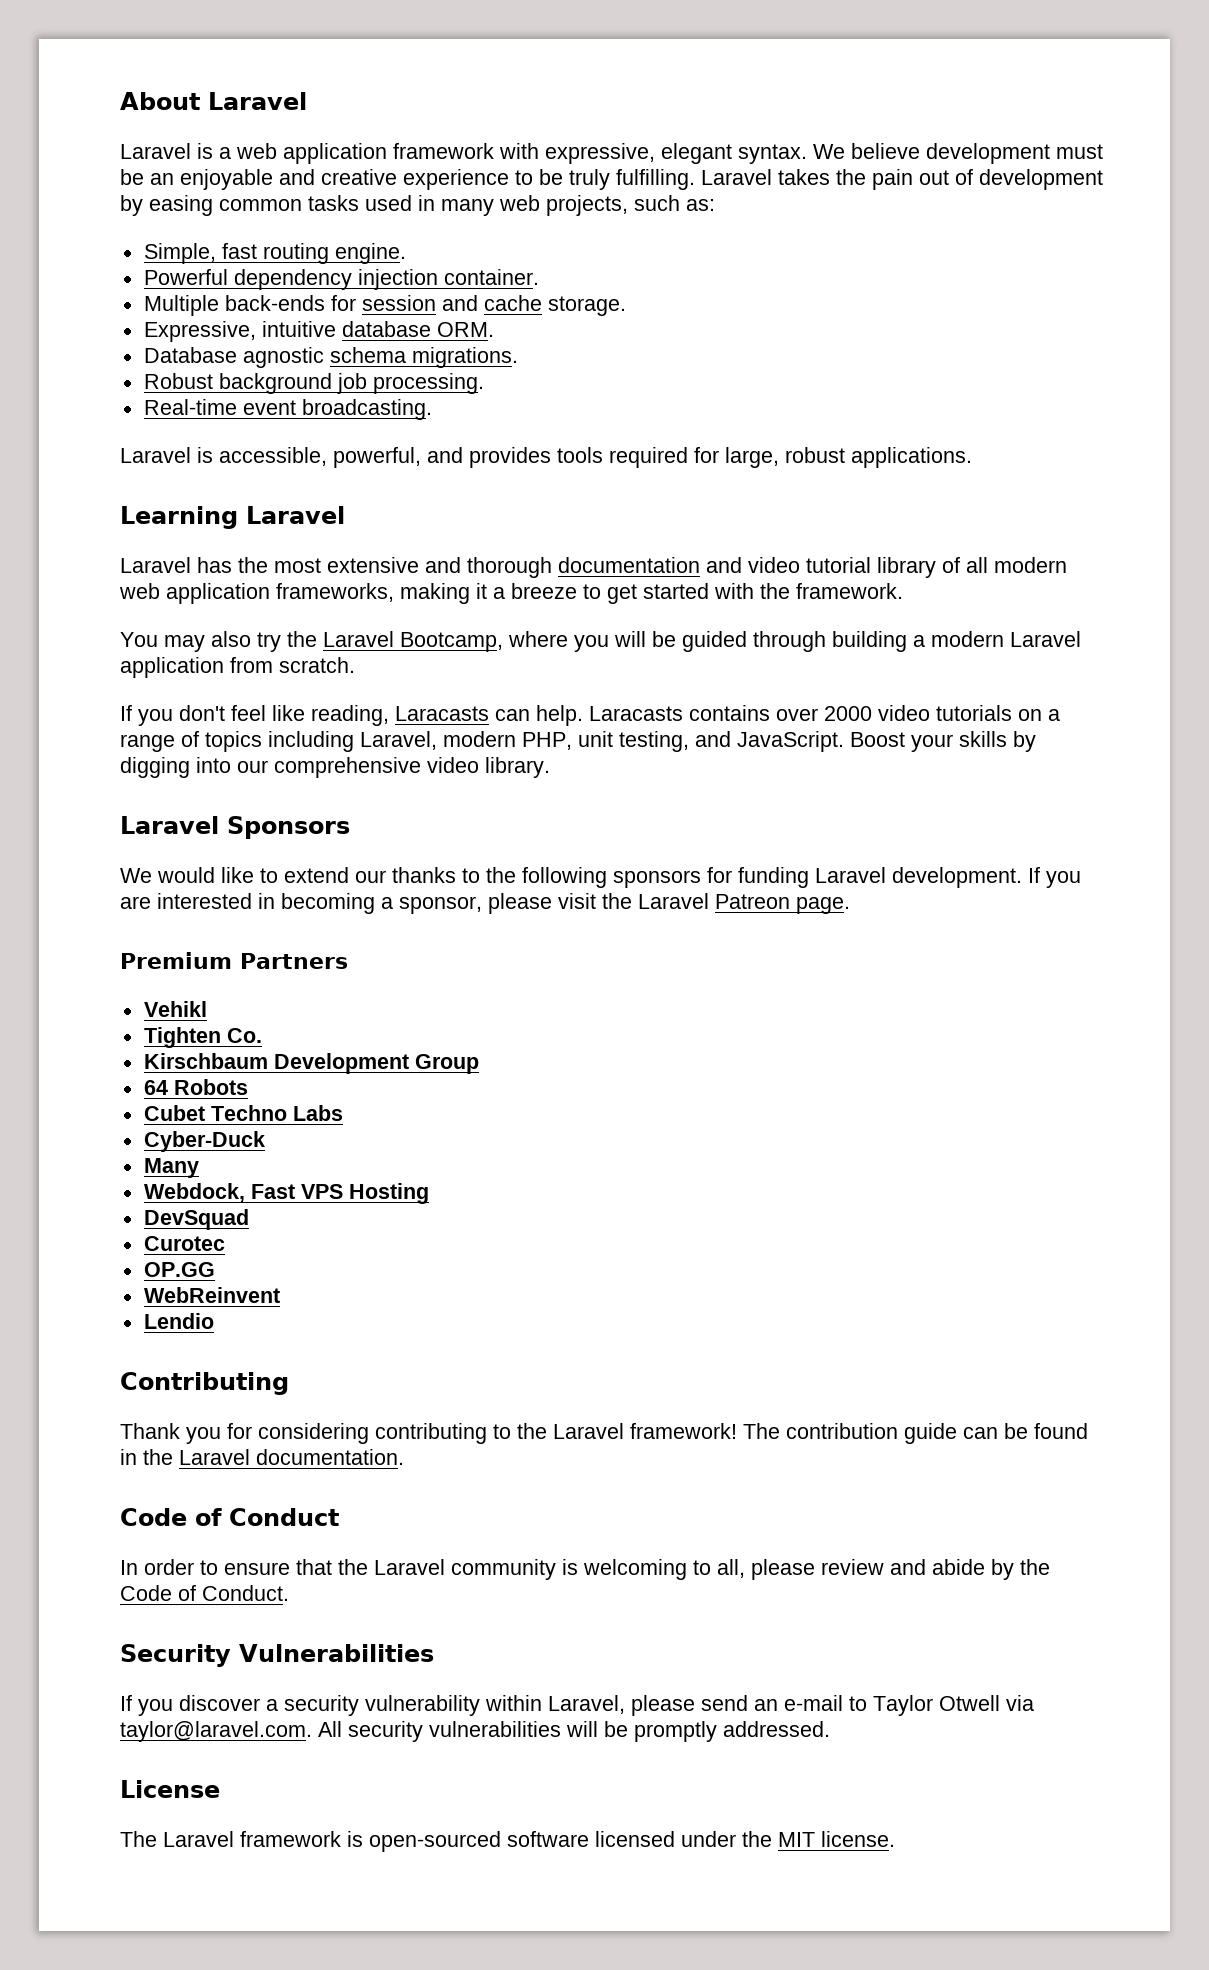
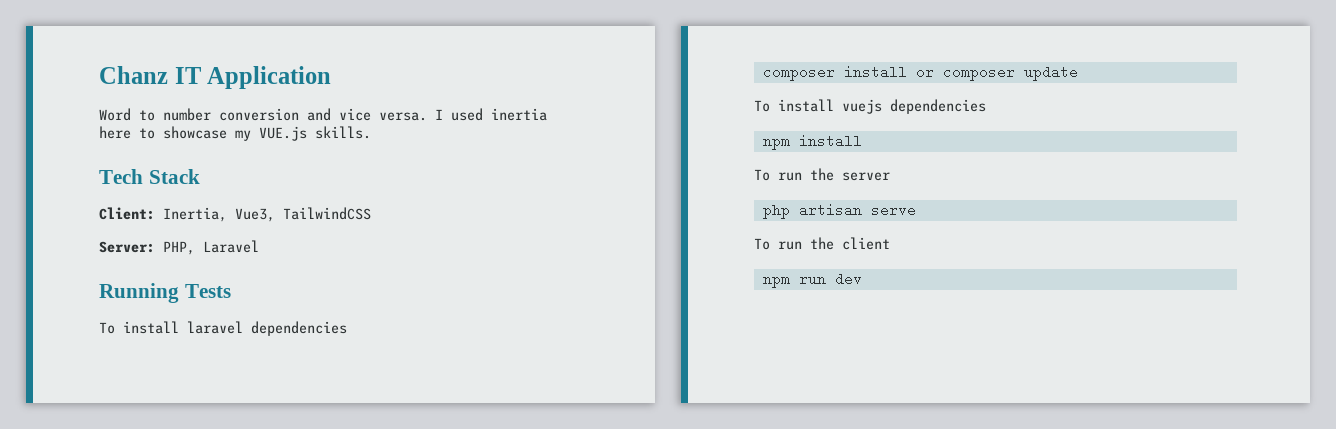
[120,92,307,110] [120,143,1103,164] [120,169,1103,190] [120,195,715,216] [143,243,406,264] [143,269,539,290] [143,295,626,316] [143,321,494,342] [143,347,518,368] [143,373,484,394] [143,399,432,420] [120,447,972,468] [120,506,345,529] [120,557,1067,578] [119,583,903,604] [120,631,1081,652] [120,657,355,678] [120,705,1060,726] [120,731,1036,752] [120,757,550,778] [120,816,350,839] [120,867,1081,888] [120,893,850,914] [120,952,348,969] [143,1001,207,1017] [143,1027,262,1048] [143,1053,479,1074] [143,1079,248,1095] [143,1105,343,1121] [143,1131,265,1152] [143,1158,199,1178] [143,1183,429,1204] [143,1209,249,1230] [143,1236,225,1251] [143,1262,215,1277] [143,1287,280,1303] [143,1313,214,1329] [120,1372,289,1395] [120,1423,1088,1444] [120,1449,404,1465] [120,1508,339,1526] [120,1559,1050,1580] [120,1585,289,1601] [120,1644,434,1667] [120,1695,1034,1716] [120,1721,830,1742] [120,1780,220,1798] [120,1831,895,1852] About Laravel // Laravel is a web application framework with expressive, elegant syntax. We believe development must be an enjoyable and creative experience to be truly fulfilling. Laravel takes the pain out of development by easing common tasks used in many web projects, such as: // Simple, fast routing engine. // Powerful dependency injection container. // Multiple back-ends for session and cache storage. // Expressive, intuitive database ORM. // Database agnostic schema migrations. // Robust background job processing. // Real-time event broadcasting. // Laravel is accessible, powerful, and provides tools required for large, robust applications. // Learning Laravel // Laravel has the most extensive and thorough documentation and video tutorial library of all modern web application frameworks, making it a breeze to get started with the framework. // You may also try the Laravel Bootcamp, where you will be guided through building a modern Laravel application from scratch. // If you don't feel like reading, Laracasts can help. Laracasts contains over 2000 video tutorials on a range of topics including Laravel, modern PHP, unit testing, and JavaScript. Boost your skills by digging into our comprehensive video library. // Laravel Sponsors // We would like to extend our thanks to the following sponsors for funding Laravel development. If you are interested in becoming a sponsor, please visit the Laravel Patreon page. // Premium Partners // Vehikl // Tighten Co. // Kirschbaum Development Group // 64 Robots // Cubet Techno Labs // Cyber-Duck // Many // Webdock, Fast VPS Hosting // DevSquad // Curotec // OP.GG // WebReinvent // Lendio // Contributing // Thank you for considering contributing to the Laravel framework! The contribution guide can be found in the Laravel documentation. // Code of Conduct // In order to ensure that the Laravel community is welcoming to all, please review and abide by the Code of Conduct. // Security Vulnerabilities // If you discover a security vulnerability within Laravel, please send an e-mail to Taylor Otwell via taylor@laravel.com. All security vulnerabilities will be promptly addressed. // License // The Laravel framework is open-sourced software licensed under the MIT license. -> [99,66,332,89] [99,108,547,121] [99,126,371,141] [99,169,200,184] [99,207,371,222] [99,240,259,255] [99,283,231,303] [99,321,347,336] [762,65,1078,81] [754,99,986,114] [762,134,862,150] [754,168,890,181] [762,203,916,219] [754,237,890,250] [762,272,862,288] Chanz IT Application // Word to number conversion and vice versa. I used inertia here to showcase my VUE.js skills. // Tech Stack // Client: Inertia, Vue3, TailwindCSS // Server: PHP, Laravel // Running Tests // To install laravel dependencies // composer install or composer update // To install vuejs dependencies // npm install // To run the server // php artisan serve // To run the client // npm run dev

